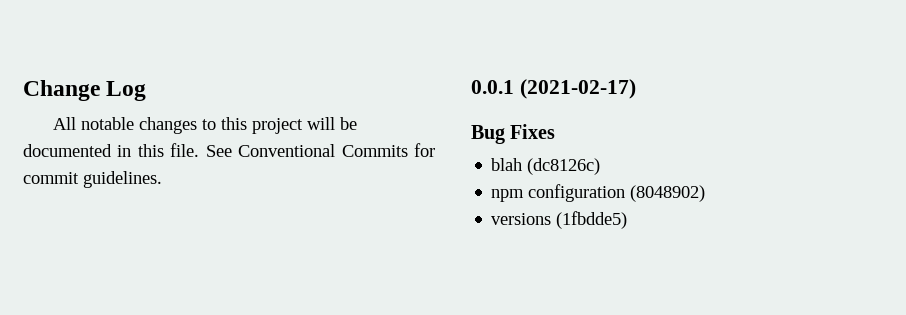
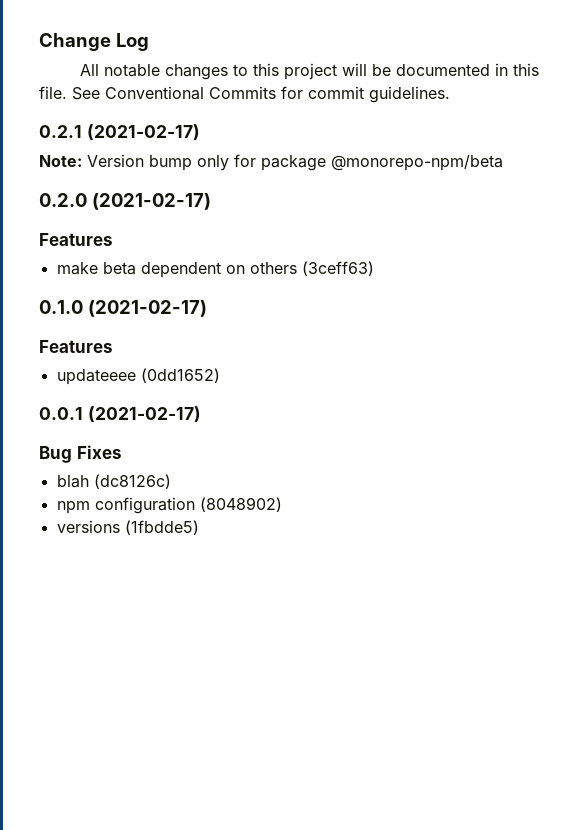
(162, 179) none -> [39,124,200,140] [39,154,503,171] [39,193,211,210] [39,233,113,246] [56,261,374,278] [39,300,207,317] [39,340,113,353] [56,368,220,385] // 0.2.1 (2021-02-17) // Note: Version bump only for package @monorepo-npm/beta // 0.2.0 (2021-02-17) // Features // make beta dependent on others (3ceff63) // 0.1.0 (2021-02-17) // Features // updateeee (0dd1652)

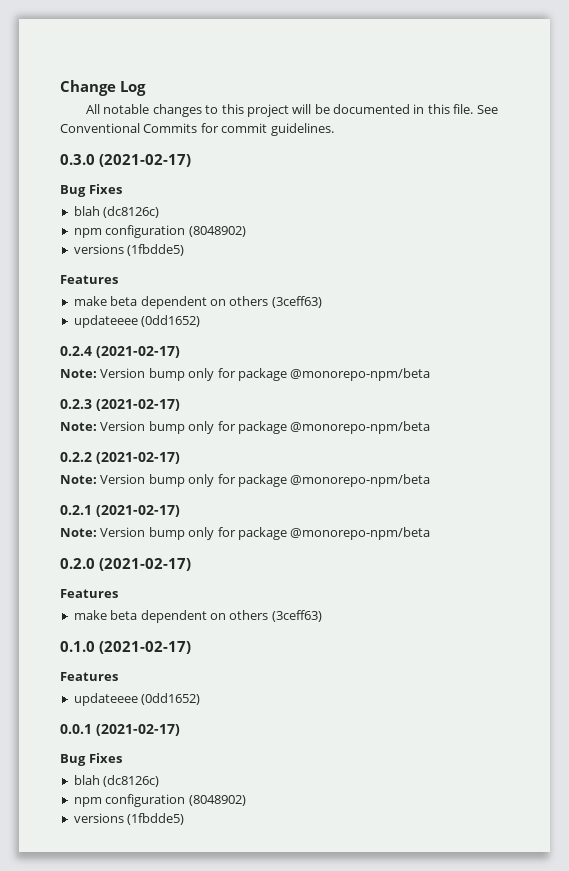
(450, 94) none -> [60,154,191,167] [60,184,122,197] [73,206,160,218] [73,225,246,238] [73,244,185,256] [60,275,118,284] [73,296,322,309] [73,315,201,328] [60,346,180,358] [60,368,431,381] [60,399,180,411] [60,421,431,434] [60,452,180,464] [60,474,431,487] // 0.3.0 (2021-02-17) // Bug Fixes // blah (dc8126c) // npm configuration (8048902) // versions (1fbdde5) // Features // make beta dependent on others (3ceff63) // updateeee (0dd1652) // 0.2.4 (2021-02-17) // Note: Version bump only for package @monorepo-npm/beta // 0.2.3 (2021-02-17) // Note: Version bump only for package @monorepo-npm/beta // 0.2.2 (2021-02-17) // Note: Version bump only for package @monorepo-npm/beta

